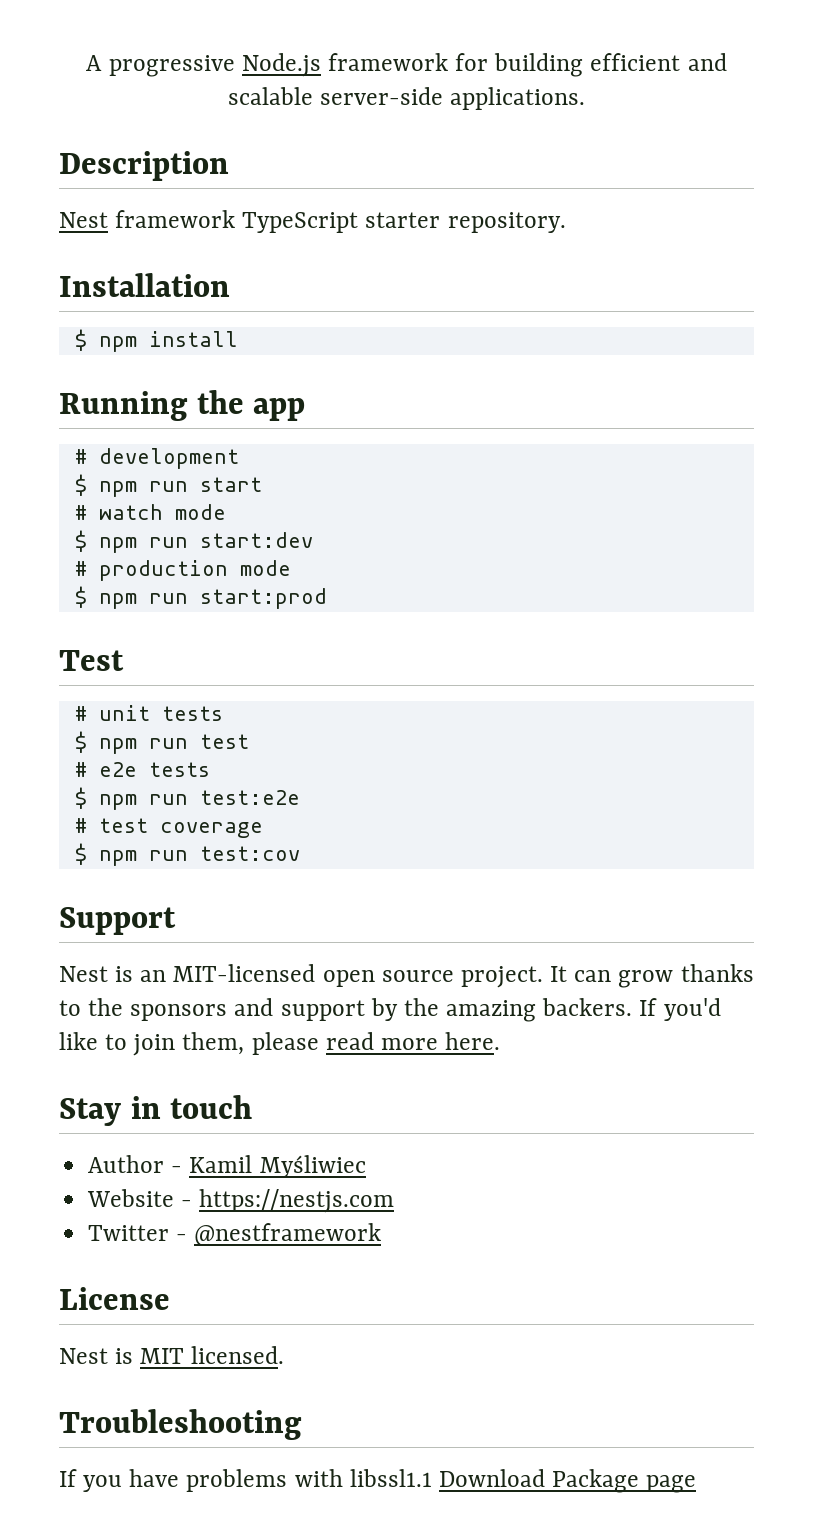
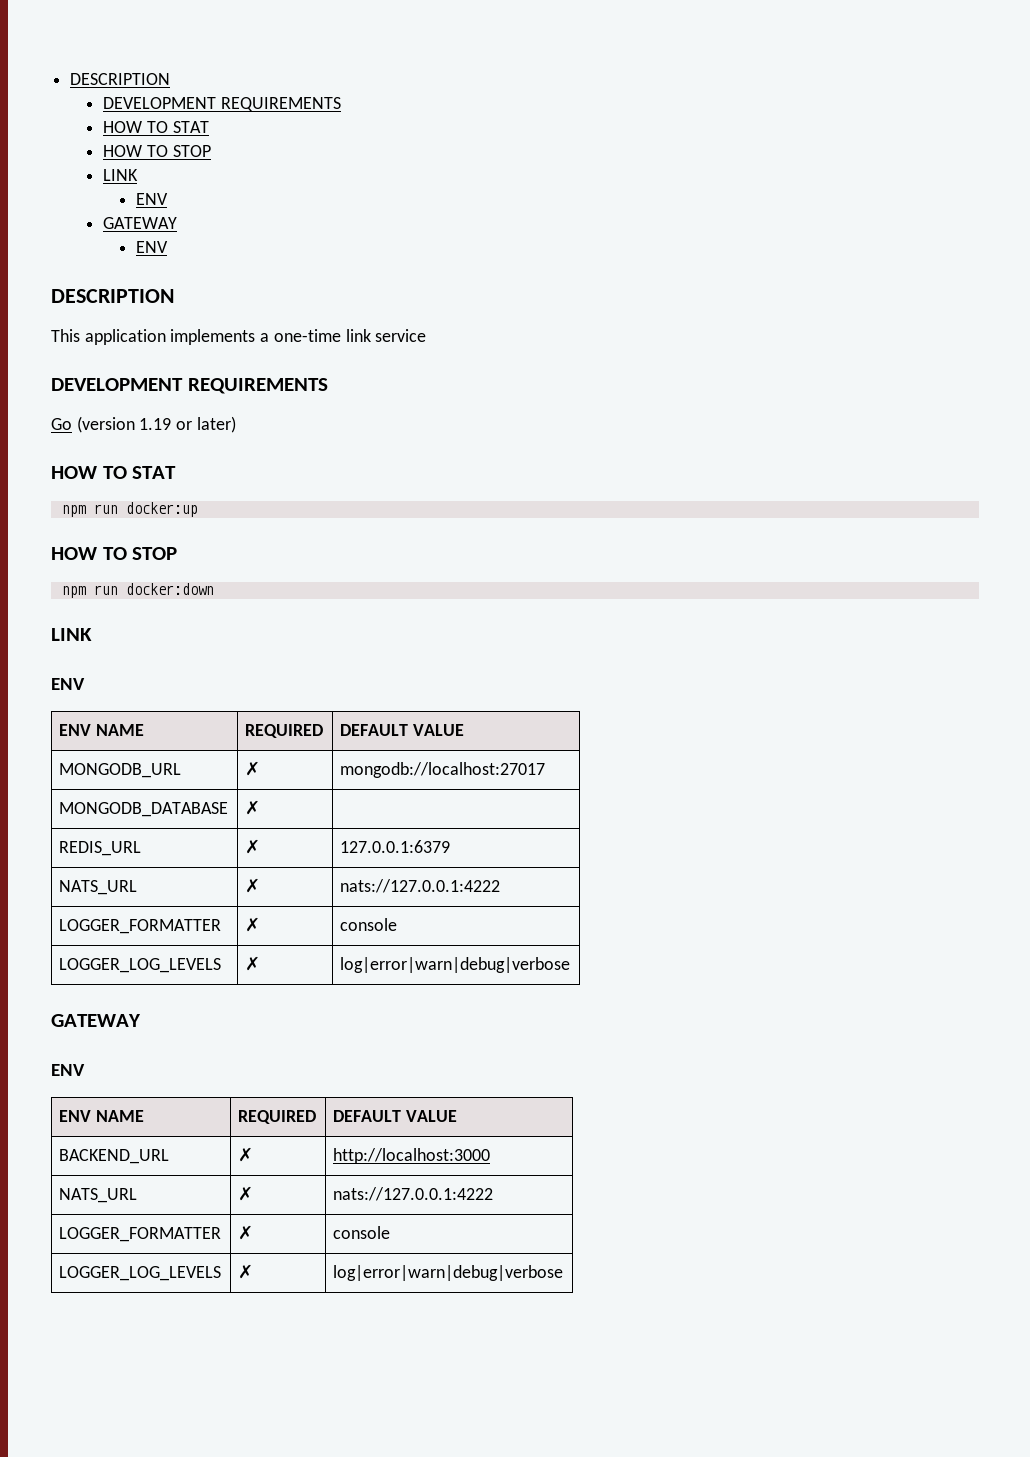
[86,53,727,77] [227,87,586,110] [59,151,229,181] [59,210,566,233] [59,273,230,297] [74,329,238,352] [59,390,306,421] [74,448,239,469] [74,474,262,497] [74,504,226,520] [74,530,313,553] [74,560,291,581] [74,586,327,609] [59,650,124,671] [74,705,223,721] [74,731,249,754] [74,762,210,777] [74,787,300,810] [74,818,263,838] [74,843,300,866] [59,907,176,935] [59,964,754,988] [59,998,721,1022] [59,1032,501,1056] [59,1095,253,1126] [88,1155,366,1178] [87,1189,395,1213] [88,1223,382,1246] [59,1287,170,1310] [59,1346,285,1364] [59,1409,302,1440] [59,1469,697,1493] A progressive Node.js framework for building efficient and scalable server-side applications. // Description // Nest framework TypeScript starter repository. // Installation // $ npm install // Running the app // # development // $ npm run start // # watch mode // $ npm run start:dev // # production mode // $ npm run start:prod // Test // # unit tests // $ npm run test // # e2e tests // $ npm run test:e2e // # test coverage // $ npm run test:cov // Support // Nest is an MIT-licensed open source project. It can grow thanks to the sponsors and support by the amazing backers. If you'd like to join them, please read more here. // Stay in touch // Author - Kamil Myśliwiec // Website - https://nestjs.com // Twitter - @nestframework // License // Nest is MIT licensed. // Troubleshooting // If you have problems with libssl1.1 Download Package page -> [70,73,171,85] [103,97,341,112] [103,121,209,133] [103,145,211,157] [103,169,139,181] [135,193,168,205] [103,217,178,229] [135,241,168,253] [51,289,174,303] [51,329,427,345] [51,378,328,394] [51,416,236,433] [51,466,177,479] [61,502,198,517] [51,547,178,560] [61,583,214,598] [51,628,92,641] [51,678,85,690] [59,724,144,736] [245,724,324,738] [340,724,464,736] [59,763,182,778] [245,761,261,776] [340,762,546,778] [59,802,229,817] [245,800,261,815] [59,841,142,856] [245,839,261,854] [340,840,451,853] [59,880,138,895] [245,878,261,893] [340,879,501,893] [59,919,222,934] [245,917,261,932] [340,918,398,931] [59,958,222,973] [245,956,261,971] [340,957,571,973] [51,1014,141,1027] [51,1064,85,1076] [59,1110,144,1122] [238,1110,317,1124] [333,1110,457,1122] [59,1149,170,1164] [238,1147,254,1162] [333,1148,491,1164] [59,1188,138,1203] [238,1186,254,1201] [333,1187,494,1201] [59,1227,222,1242] [238,1225,254,1240] [333,1226,391,1239] [59,1266,222,1281] [238,1264,254,1279] [333,1265,564,1281] DESCRIPTION // DEVELOPMENT REQUIREMENTS // HOW TO STAT // HOW TO STOP // LINK // ENV // GATEWAY // ENV // DESCRIPTION // This application implements a one-time link service // DEVELOPMENT REQUIREMENTS // Go (version 1.19 or later) // HOW TO STAT // npm run docker:up // HOW TO STOP // npm run docker:down // LINK // ENV // ENV NAME | REQUIRED | DEFAULT VALUE // MONGODB_URL | ✗ | mongodb://localhost:27017 // MONGODB_DATABASE | ✗ | // REDIS_URL | ✗ | 127.0.0.1:6379 // NATS_URL | ✗ | nats://127.0.0.1:4222 // LOGGER_FORMATTER | ✗ | console // LOGGER_LOG_LEVELS | ✗ | log|error|warn|debug|verbose // GATEWAY // ENV // ENV NAME | REQUIRED | DEFAULT VALUE // BACKEND_URL | ✗ | http://localhost:3000 // NATS_URL | ✗ | nats://127.0.0.1:4222 // LOGGER_FORMATTER | ✗ | console // LOGGER_LOG_LEVELS | ✗ | log|error|warn|debug|verbose

